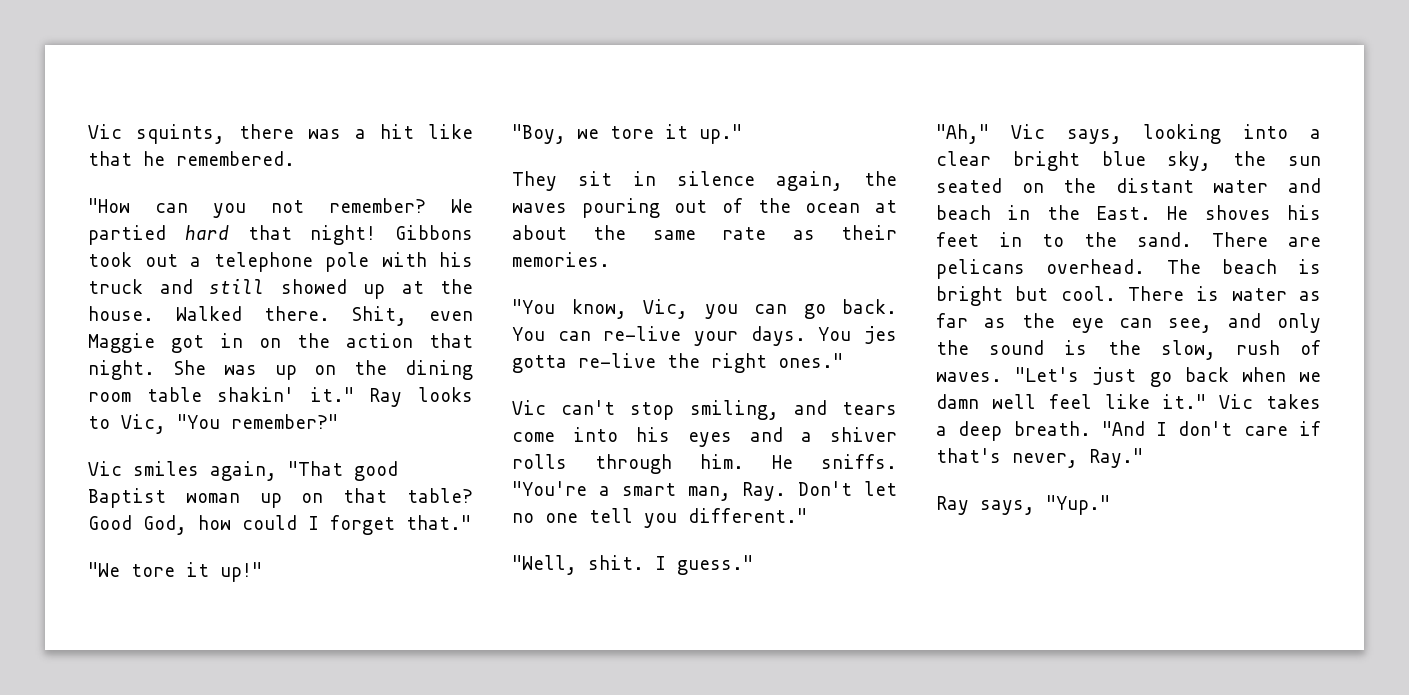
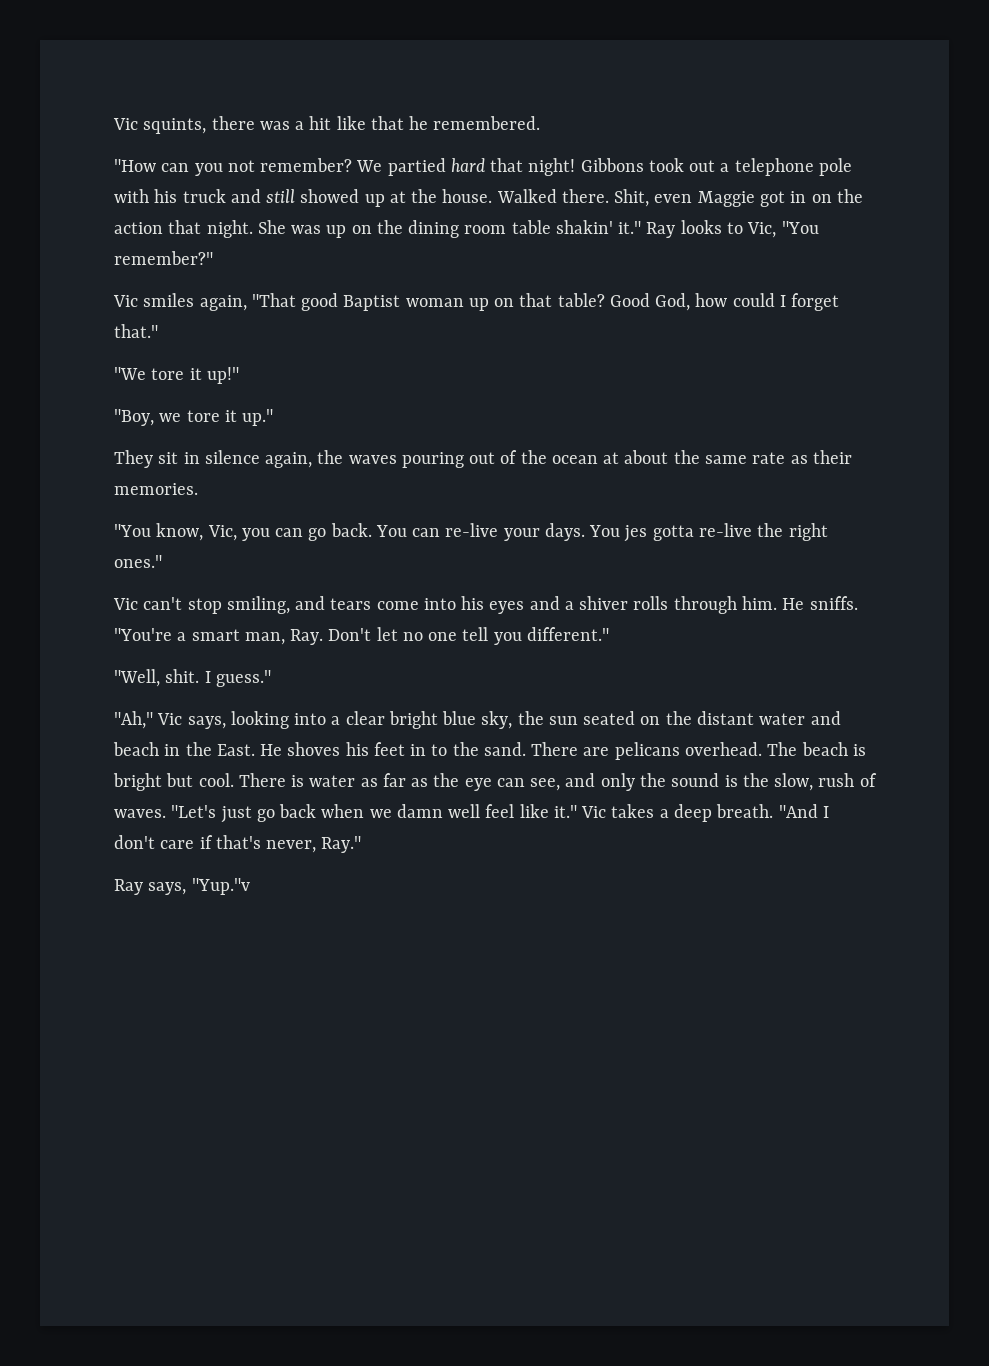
[1046,495,1110,515] "Yup." -> [191,878,250,895] "Yup."v

